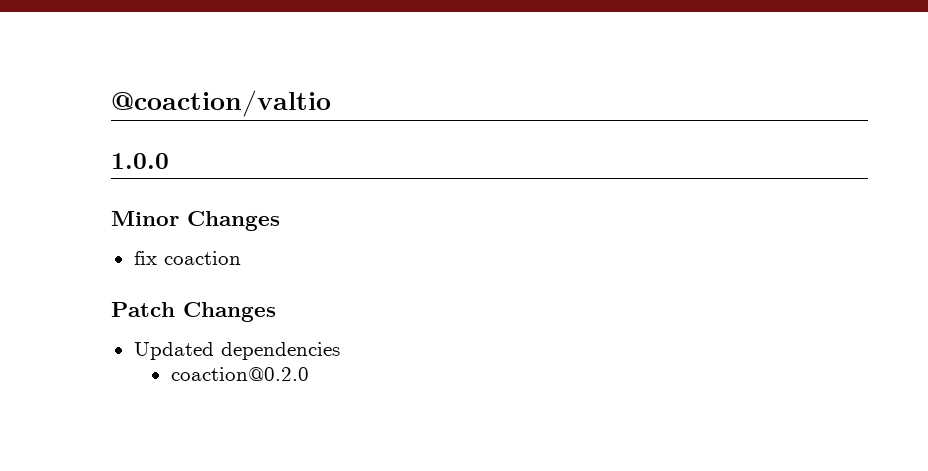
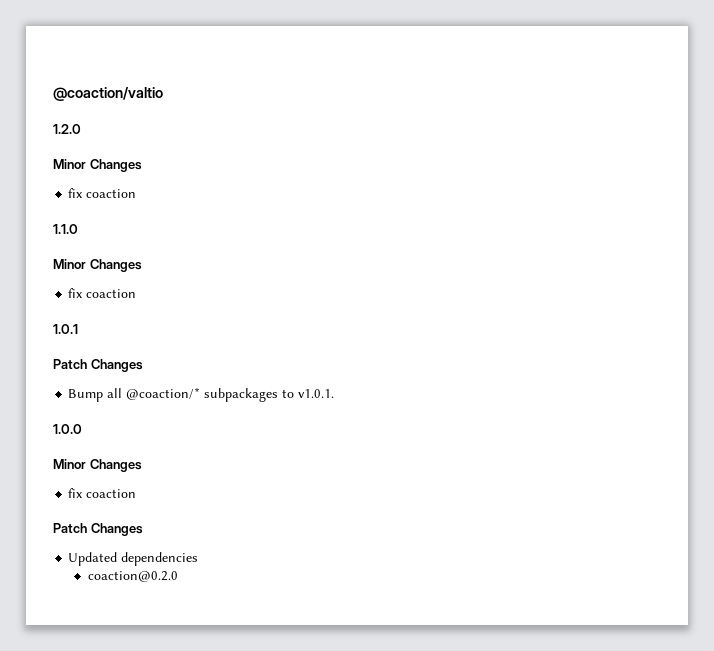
(331, 103) none -> [53,124,81,134] [53,159,142,172] [68,188,137,198] [53,224,78,234] [53,259,142,272] [68,288,137,298] [53,324,78,334] [53,359,143,372] [68,387,335,402] // 1.2.0 // Minor Changes // fix coaction // 1.1.0 // Minor Changes // fix coaction // 1.0.1 // Patch Changes // Bump all @coaction/* subpackages to v1.0.1.

